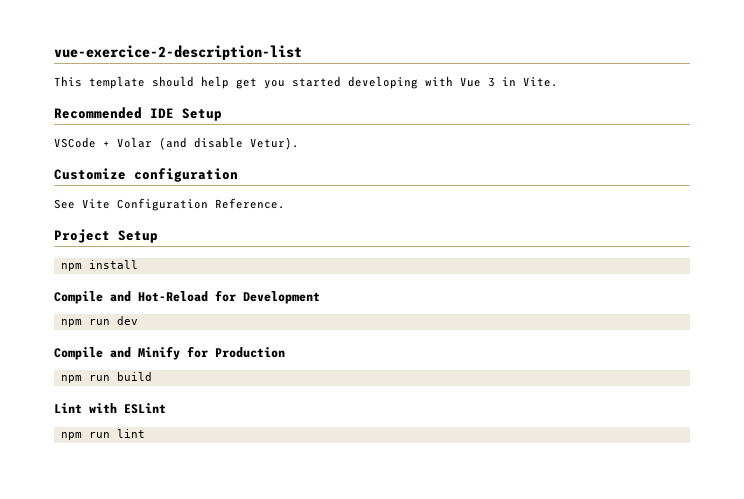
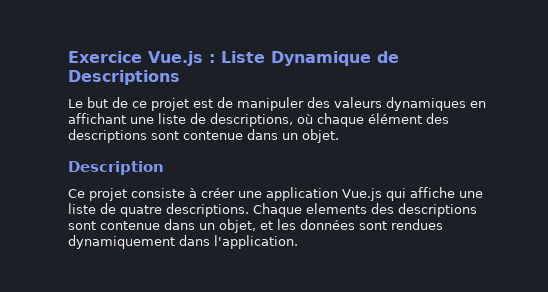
[54,45,302,60] [54,76,558,89] [54,107,222,121] [54,137,299,150] [54,168,238,182] [54,198,285,211] [54,229,158,243] [60,260,138,271] [54,290,320,304] [60,316,138,327] [54,346,285,360] [60,372,152,383] [54,403,166,414] [60,429,145,440] vue-exercice-2-description-list // This template should help get you started developing with Vue 3 in Vite. // Recommended IDE Setup // VSCode + Volar (and disable Vetur). // Customize configuration // See Vite Configuration Reference. // Project Setup // npm install // Compile and Hot-Reload for Development // npm run dev // Compile and Minify for Production // npm run build // Lint with ESLint // npm run lint -> [68,51,399,66] [68,70,180,85] [68,97,486,111] [68,113,449,127] [68,129,339,143] [68,161,164,175] [68,187,483,201] [68,203,477,217] [68,219,443,233] [68,235,298,249] Exercice Vue.js : Liste Dynamique de Descriptions // Le but de ce projet est de manipuler des valeurs dynamiques en affichant une liste de descriptions, où chaque élément des descriptions sont contenue dans un objet. // Description // Ce projet consiste à créer une application Vue.js qui affiche une liste de quatre descriptions. Chaque elements des descriptions sont contenue dans un objet, et les données sont rendues dynamiquement dans l'application.

